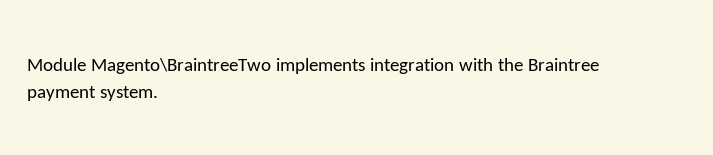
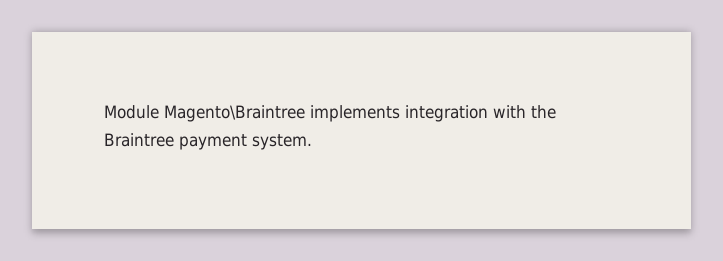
[90,58,271,74] Magento\BraintreeTwo -> [164,105,305,122] Magento\Braintree

